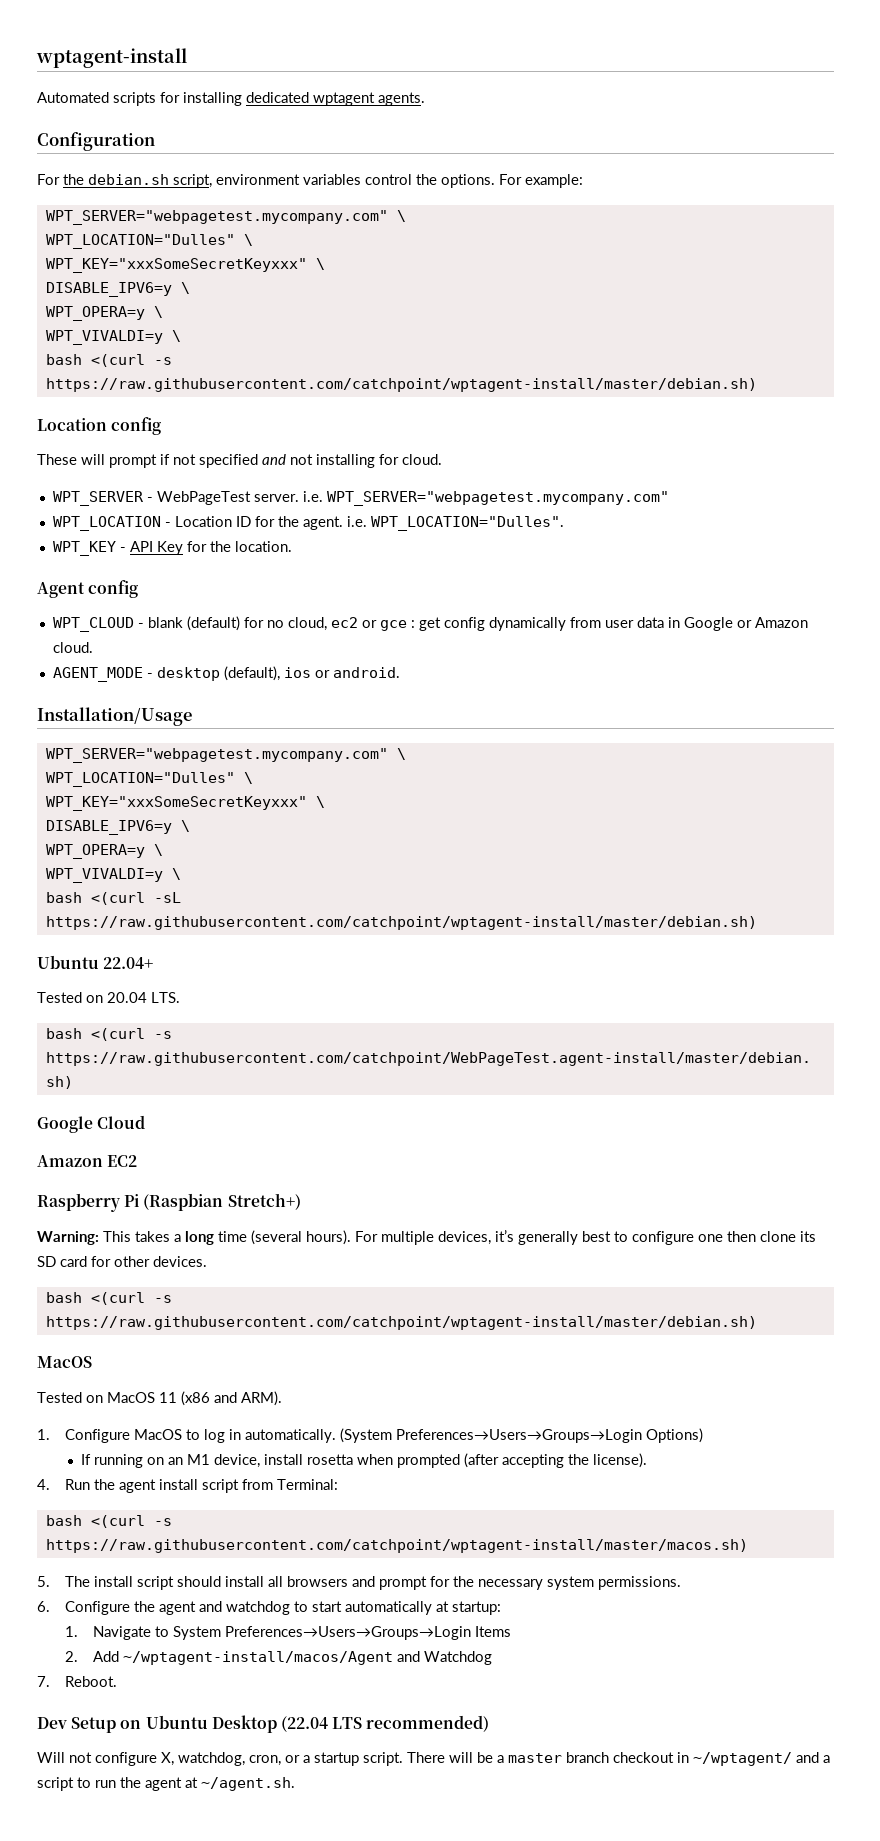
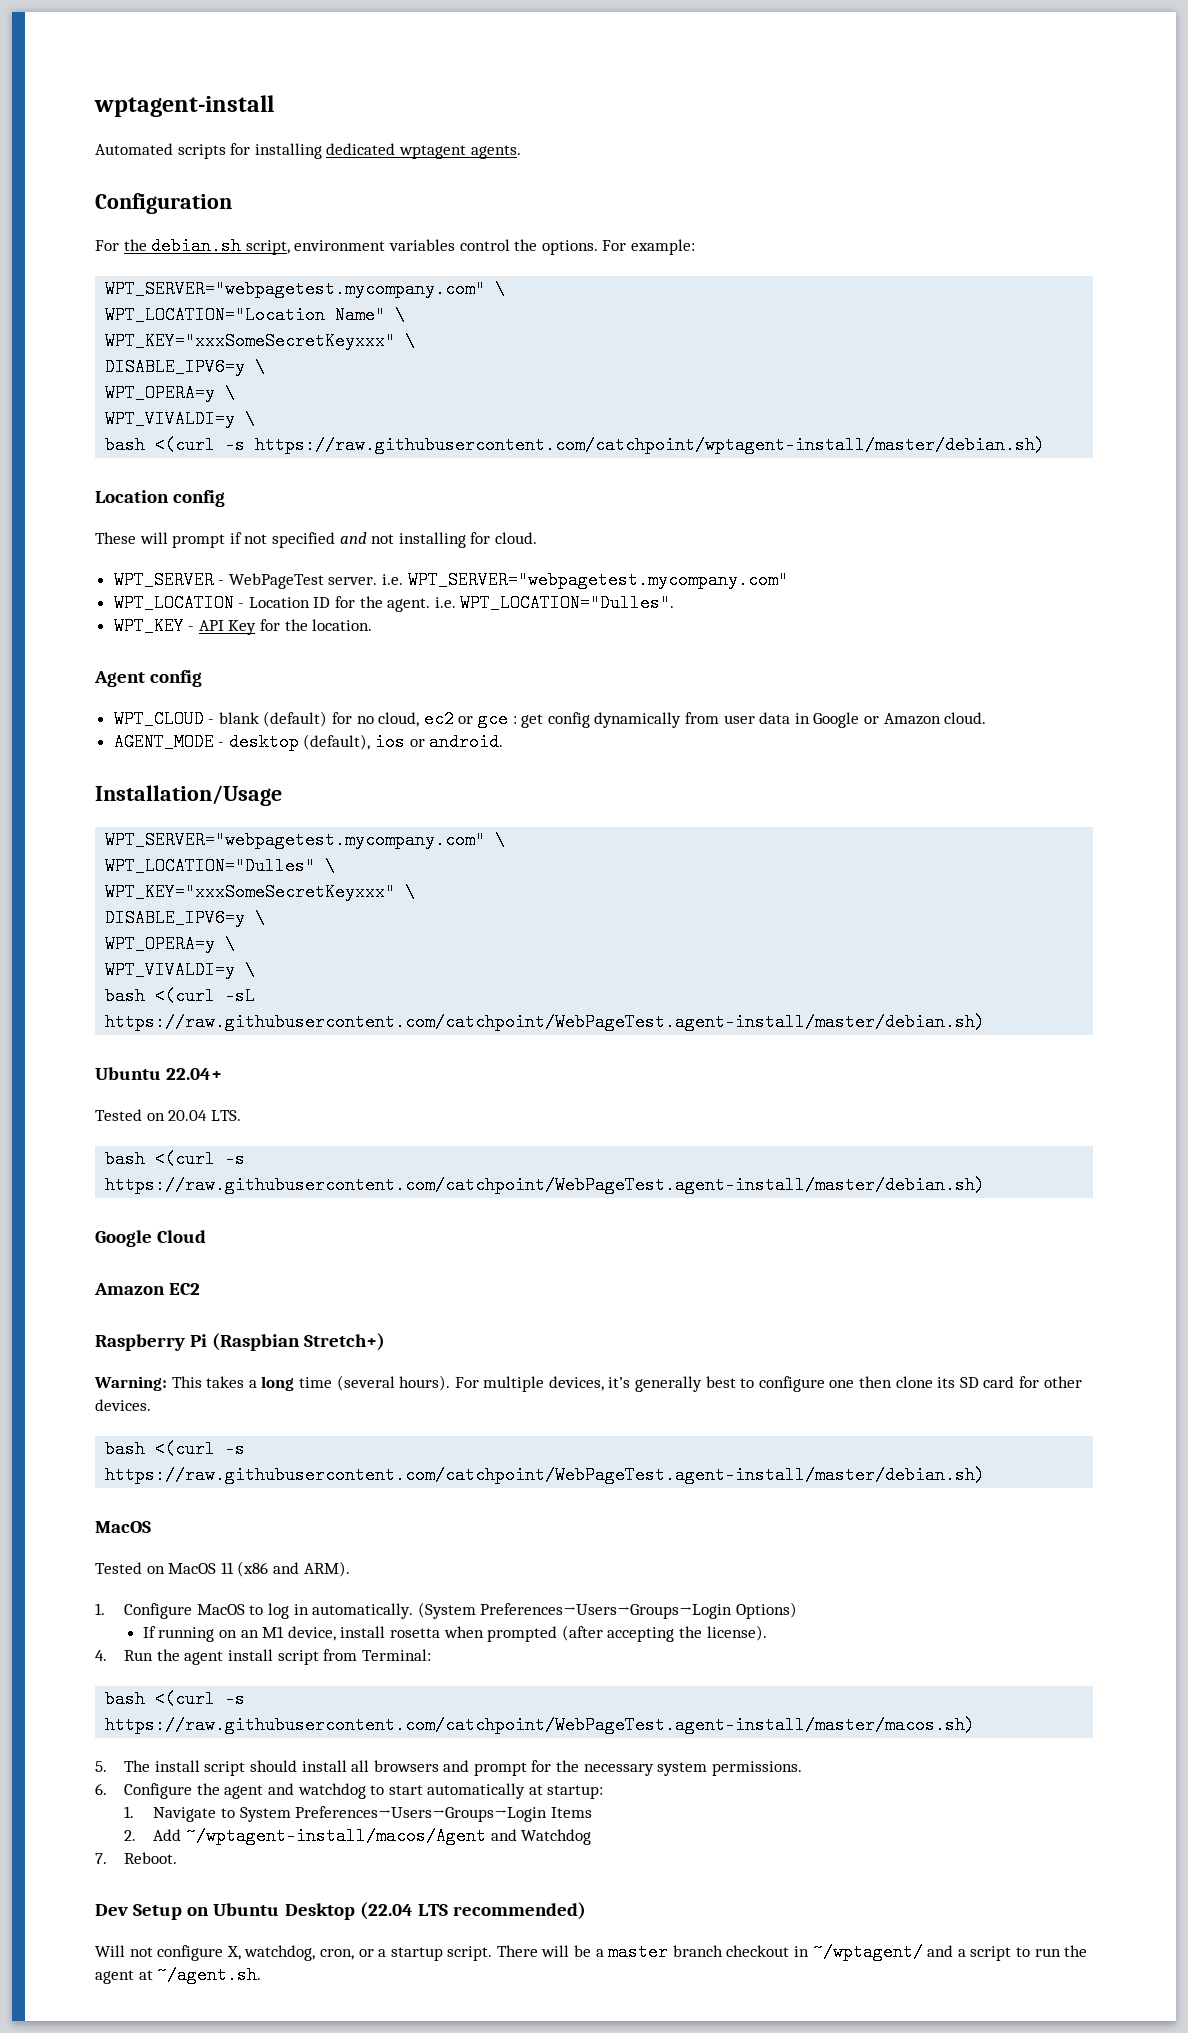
[45,234,235,249] WPT_LOCATION="Dulles" -> [105,306,386,324] WPT_LOCATION="Location Name"
[45,916,757,930] https://raw.githubusercontent.com/catchpoint/wptagent-install/master/debian.sh) -> [105,1013,986,1031] https://raw.githubusercontent.com/catchpoint/WebPageTest.agent-install/master/debian.sh)
[45,1316,757,1330] https://raw.githubusercontent.com/catchpoint/wptagent-install/master/debian.sh) -> [105,1466,986,1484] https://raw.githubusercontent.com/catchpoint/WebPageTest.agent-install/master/debian.sh)
[45,1539,748,1553] https://raw.githubusercontent.com/catchpoint/wptagent-install/master/macos.sh) -> [105,1716,976,1734] https://raw.githubusercontent.com/catchpoint/WebPageTest.agent-install/master/macos.sh)

